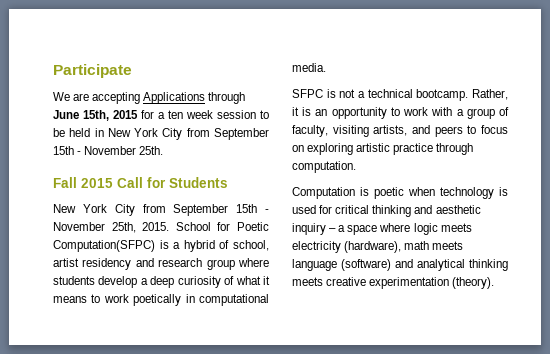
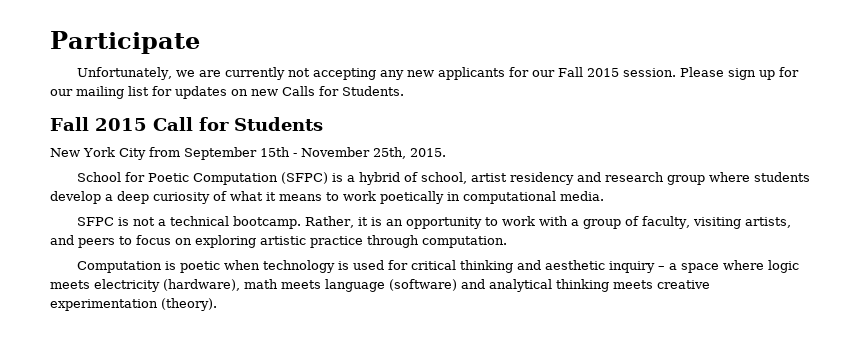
[53,92,246,104] [53,110,269,121] [53,128,269,140] [53,146,164,155] We are accepting Applications through June 15th, 2015 for a ten week session to be held in New York City from September 15th - November 25th. -> [76,67,799,80] [50,86,404,99] Unfortunately, we are currently not accepting any new applicants for our Fall 2015 session. Please sign up for our mailing list for updates on new Calls for Students.
(170, 226) none -> (446, 152) //
[53,240,155,252] Computation(SFPC) -> [192,172,328,185] Computation (SFPC)

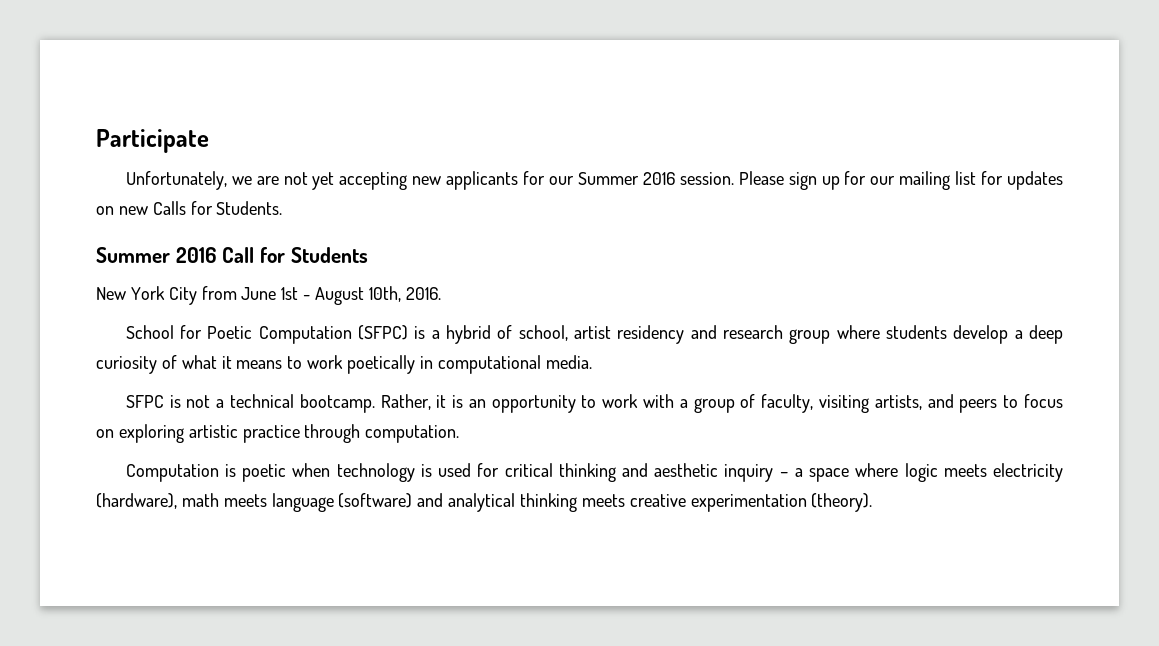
[224,67,404,80] currently not accepting any -> [283,172,408,190] not yet accepting
[557,67,619,77] Fall 2015 -> [577,172,675,185] Summer 2016
[50,117,147,131] Fall 2015 -> [96,247,217,263] Summer 2016
[183,147,446,160] September 15th - November 25th, 2015. -> [241,286,441,305] June 1st - August 10th, 2016.

